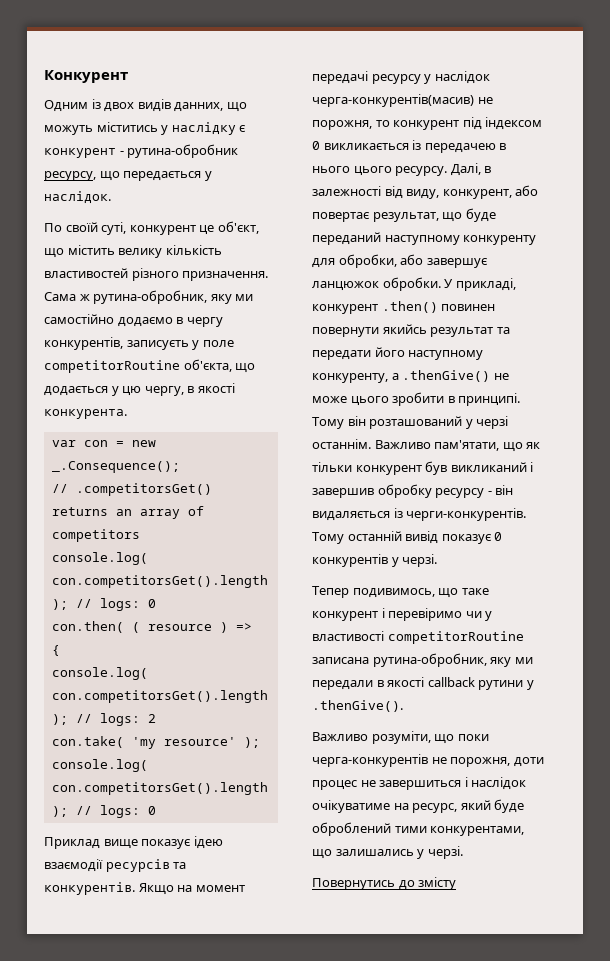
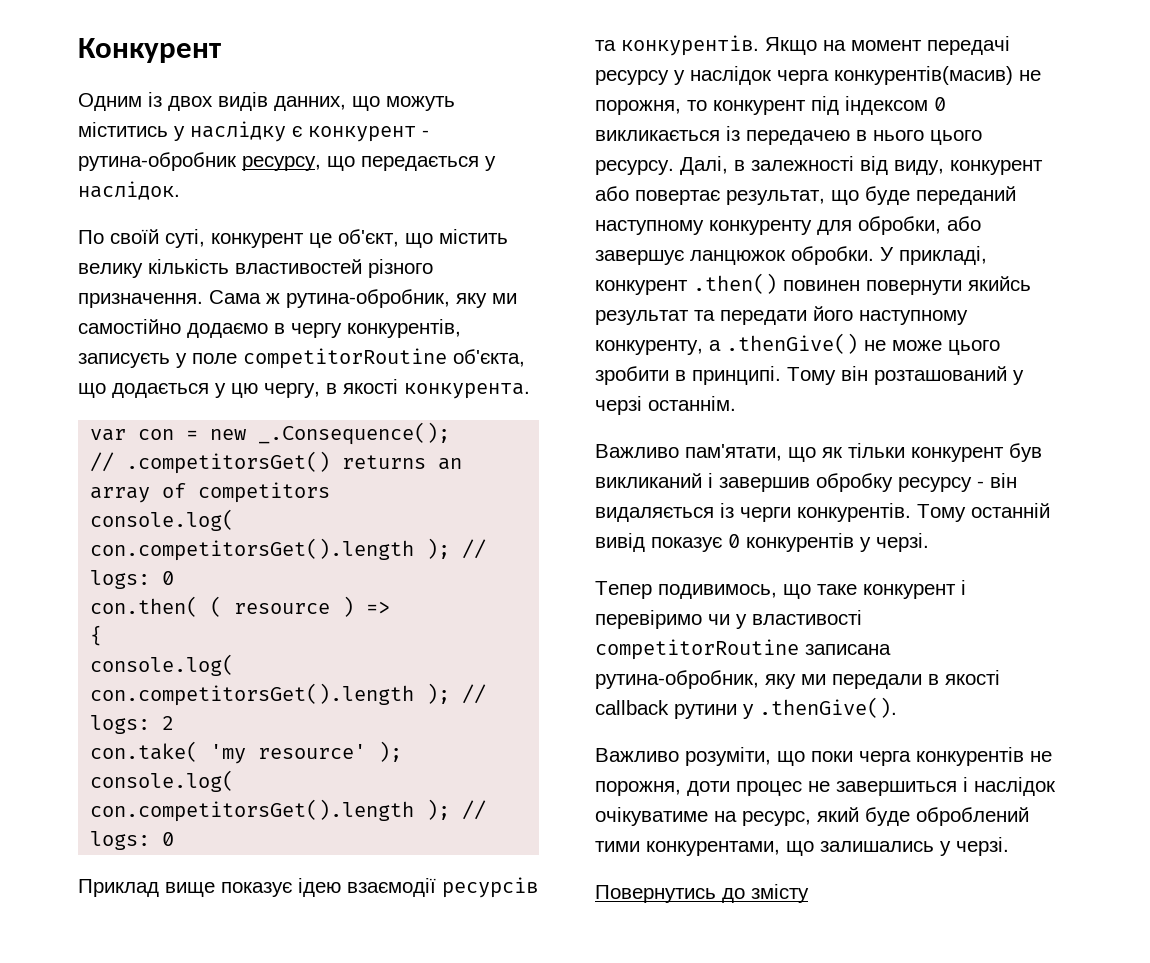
[312,94,474,107] черга-конкурентів(масив) -> [777,66,1013,85] черга конкурентів(масив)
[442,189,512,199] конкурент, -> [950,160,1043,175] конкурент
(371, 444) none -> (736, 403) //
[406,508,527,521] черги-конкурентів. -> [740,503,911,522] черги конкурентів.
[312,754,428,767] черга-конкурентів -> [859,747,1024,766] черга конкурентів

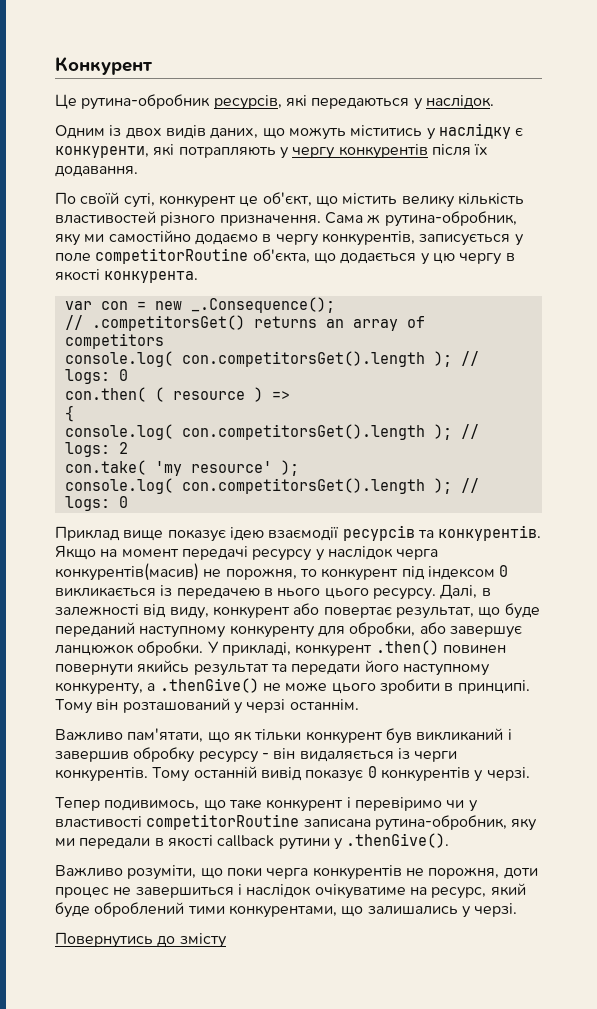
(221, 50) none -> [55,94,494,110] // Це рутина-обробник ресурсів, які передаються у наслідок.
[274,96,346,111] данних, -> [210,128,259,139] даних,
[308,126,429,142] [78,152,496,171] [78,181,180,200] конкурент - рутина-обробник ресурсу, що передається у наслідок. -> [55,144,489,159] [55,166,138,177] конкуренти, які потрапляють у чергу конкурентів після їх додавання.
[78,353,170,368] записуєть -> [419,234,511,246] записується
[264,383,320,398] чергу, -> [459,253,503,265] чергу

